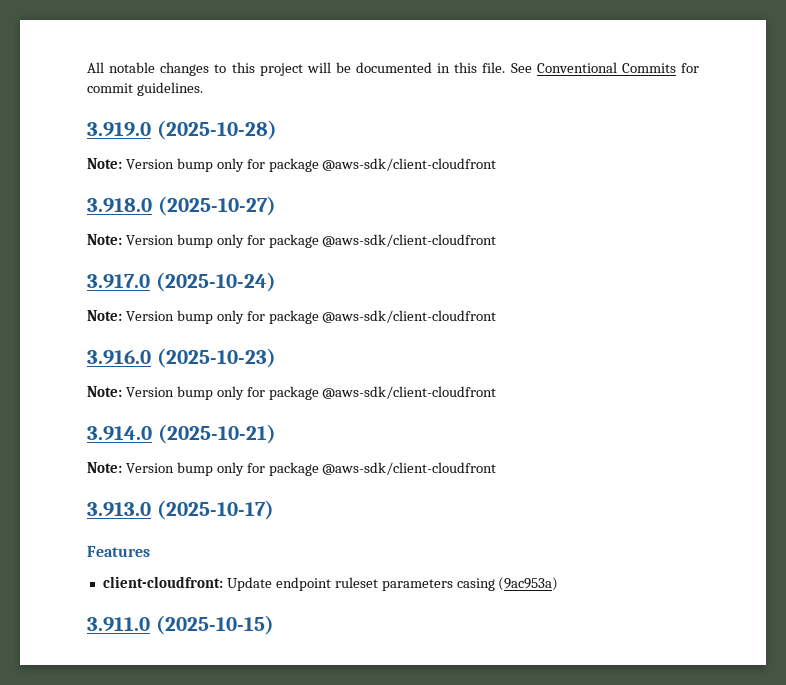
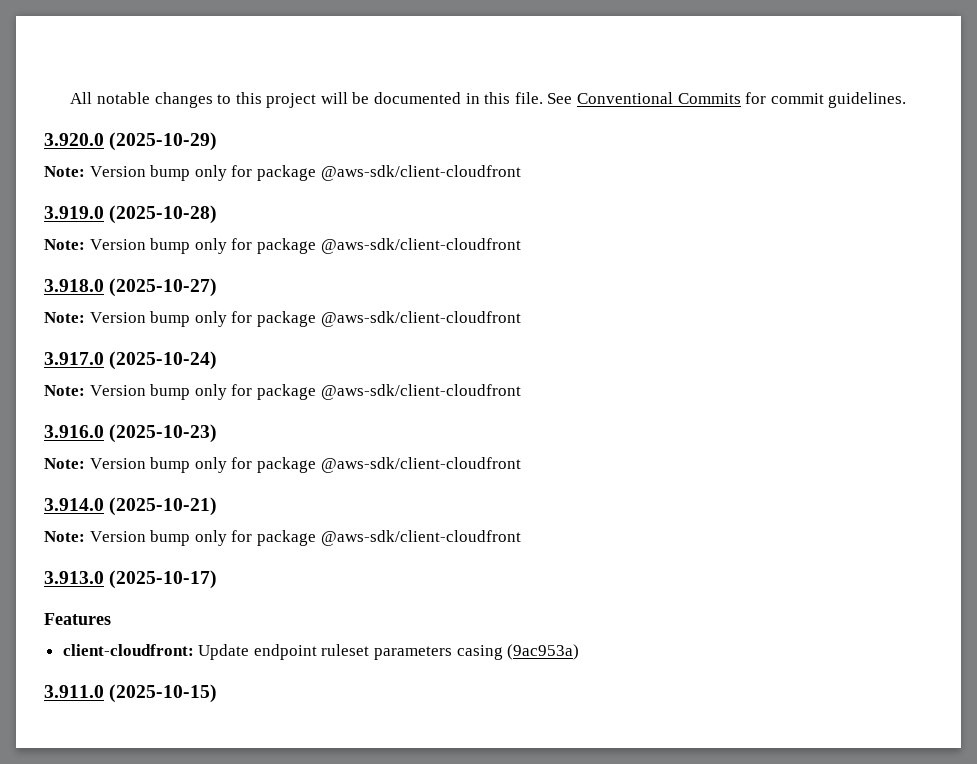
(203, 89) none -> [44,132,218,151] [44,165,521,181] // 3.920.0 (2025-10-29) // Note: Version bump only for package @aws-sdk/client-cloudfront

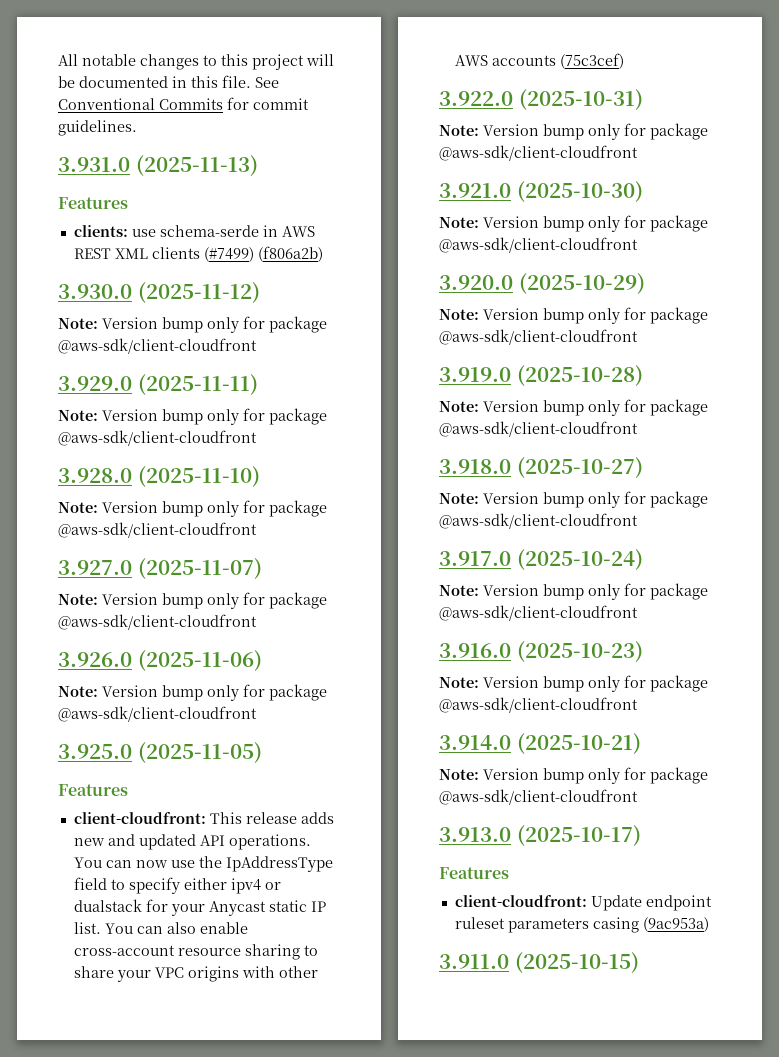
(907, 100) none -> [58,155,258,177] [58,197,128,209] [73,225,315,237] [73,246,323,262] [58,282,260,304] [58,316,327,333] [58,338,257,354] [58,374,258,396] [58,408,327,425] [58,430,257,446] [58,466,260,488] [58,500,327,517] [58,522,257,538] [58,558,262,580] [58,592,327,609] [58,614,257,630] [58,650,262,672] [58,684,327,701] [58,706,257,722] [58,742,262,764] [58,784,128,796] [73,812,334,824] [73,834,311,850] [73,856,333,872] [73,877,281,894] [73,899,326,916] [73,922,248,934] [73,944,318,960] [73,966,318,982] [454,53,624,69] [439,89,643,111] [439,123,708,140] [439,145,638,161] [439,181,643,203] [439,215,708,232] [439,237,638,253] // 3.931.0 (2025-11-13) // Features // clients: use schema-serde in AWS REST XML clients (#7499) (f806a2b) // 3.930.0 (2025-11-12) // Note: Version bump only for package @aws-sdk/client-cloudfront // 3.929.0 (2025-11-11) // Note: Version bump only for package @aws-sdk/client-cloudfront // 3.928.0 (2025-11-10) // Note: Version bump only for package @aws-sdk/client-cloudfront // 3.927.0 (2025-11-07) // Note: Version bump only for package @aws-sdk/client-cloudfront // 3.926.0 (2025-11-06) // Note: Version bump only for package @aws-sdk/client-cloudfront // 3.925.0 (2025-11-05) // Features // client-cloudfront: This release adds new and updated API operations. You can now use the IpAddressType field to specify either ipv4 or dualstack for your Anycast static IP list. You can also enable cross-account resource sharing to share your VPC origins with other AWS accounts (75c3cef) // 3.922.0 (2025-10-31) // Note: Version bump only for package @aws-sdk/client-cloudfront // 3.921.0 (2025-10-30) // Note: Version bump only for package @aws-sdk/client-cloudfront

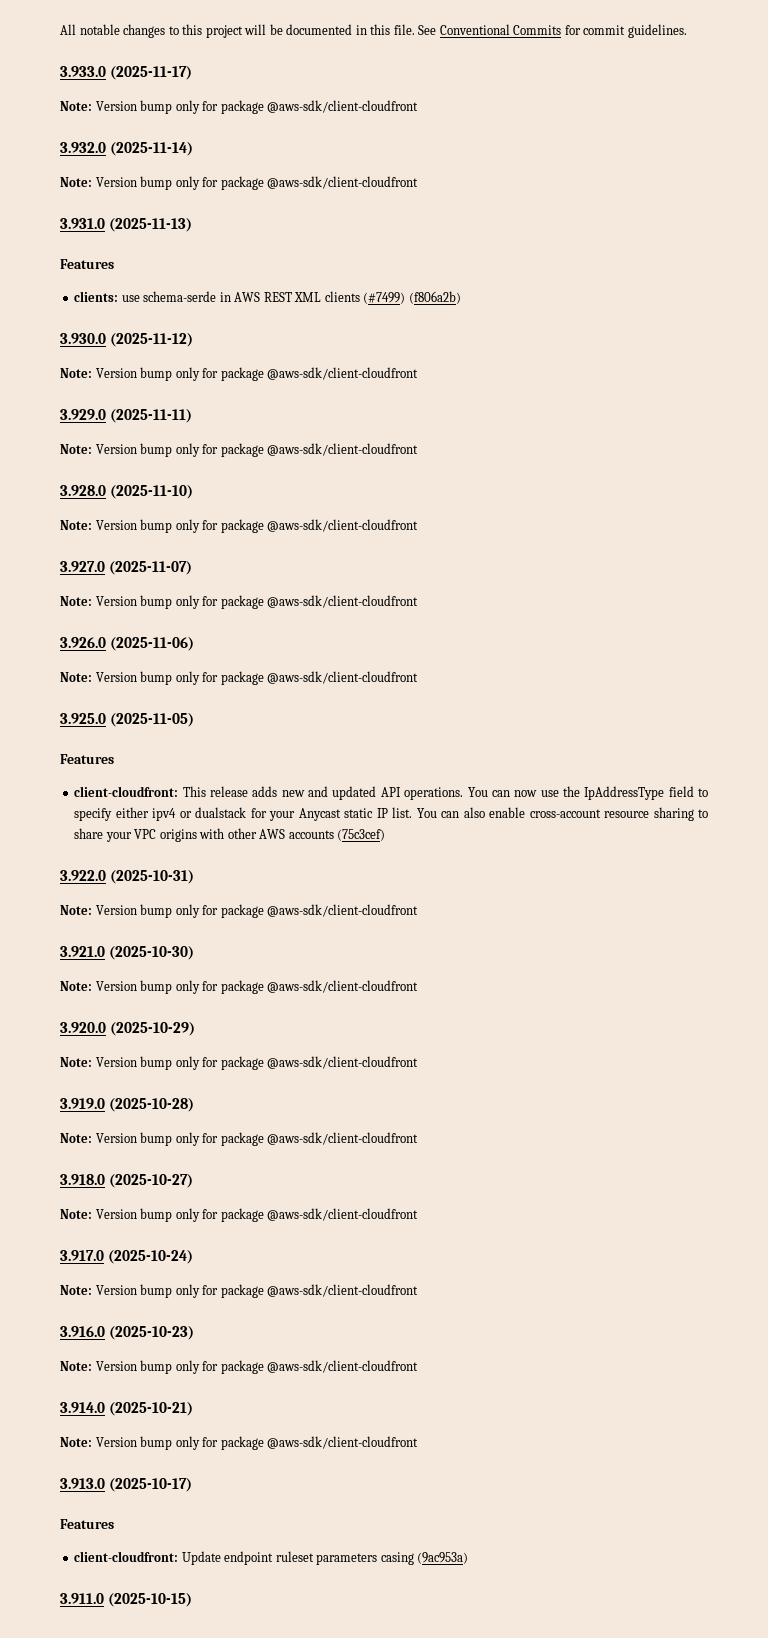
(137, 128) none -> [60,66,193,80] [60,100,419,114] [60,142,194,156] [60,176,419,190] // 3.933.0 (2025-11-17) // Note: Version bump only for package @aws-sdk/client-cloudfront // 3.932.0 (2025-11-14) // Note: Version bump only for package @aws-sdk/client-cloudfront

